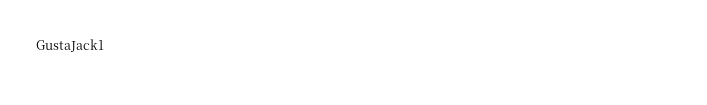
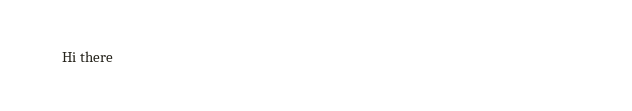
[36,39,104,52] GustaJack1 -> [62,51,113,62] Hi there

